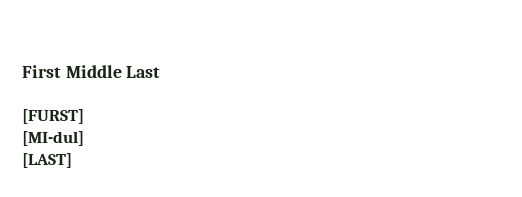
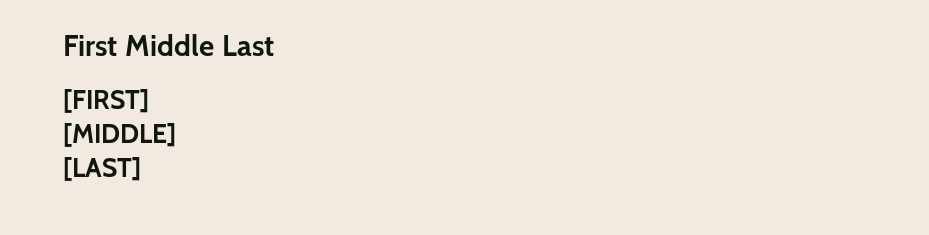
[22,109,84,124] [22,131,84,146] [FURST] // [MI-dul] -> [63,89,149,113] [63,123,176,147] [FIRST] // [MIDDLE]

